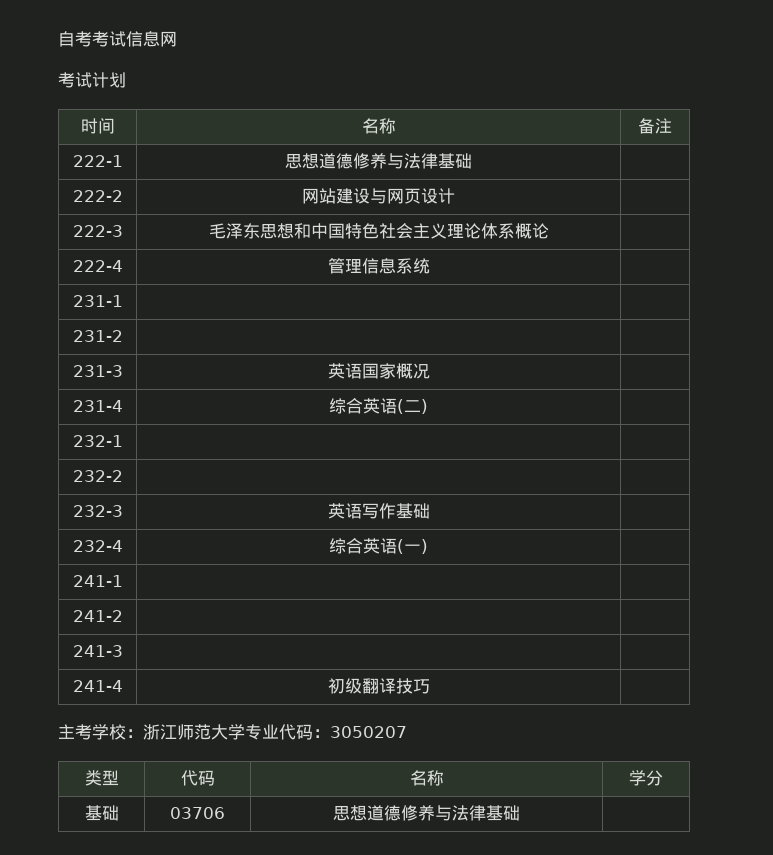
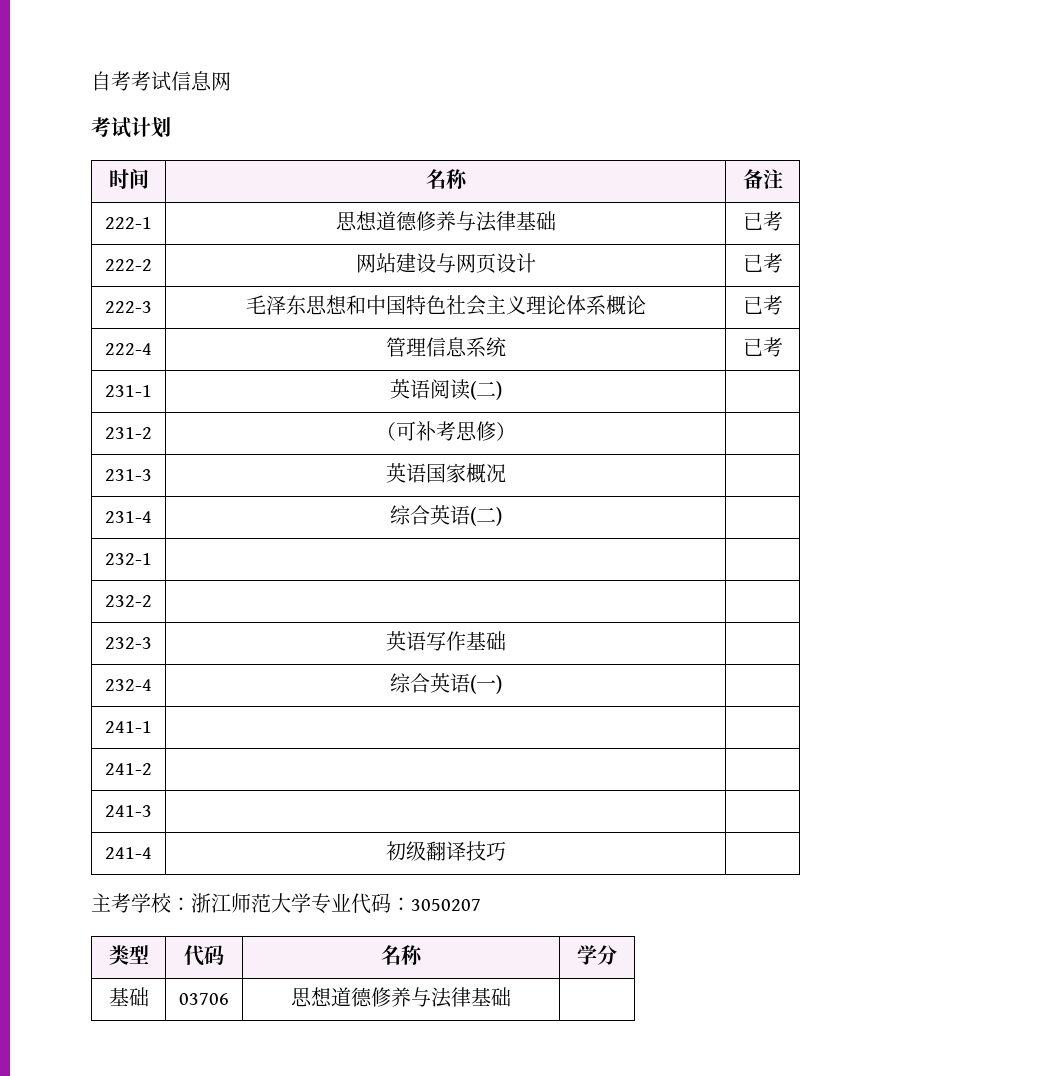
(472, 161) none -> [742,211,783,231] 已考
(455, 196) none -> [742,253,783,273] 已考
(549, 231) none -> [742,295,783,315] 已考
(430, 266) none -> [742,337,783,357] 已考
[72,330,123,342] | // 231-2 | -> [389,379,502,400] [105,427,152,439] [375,421,516,441] 英语阅读(二) | // 231-2 | （可补考思修）

